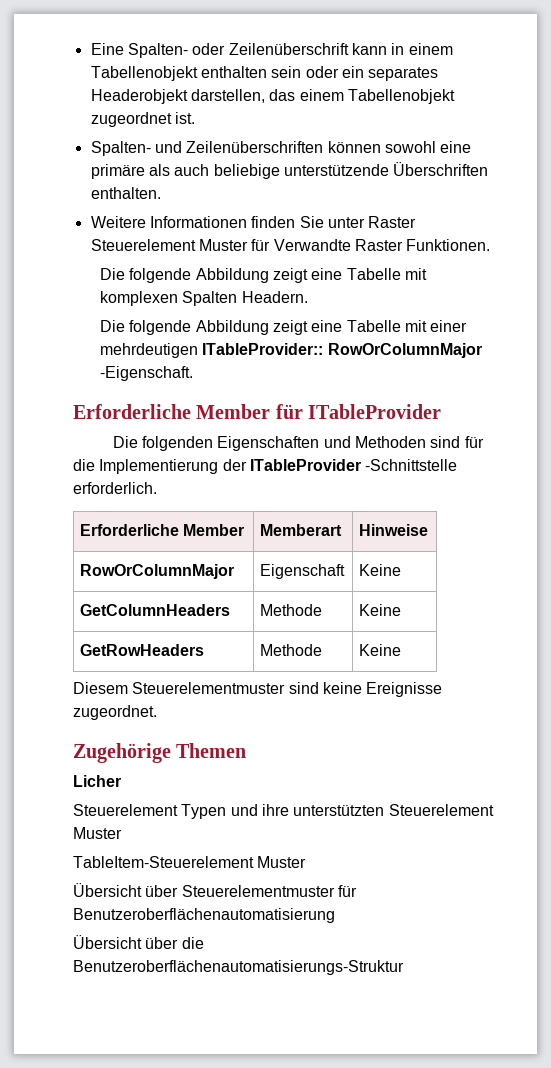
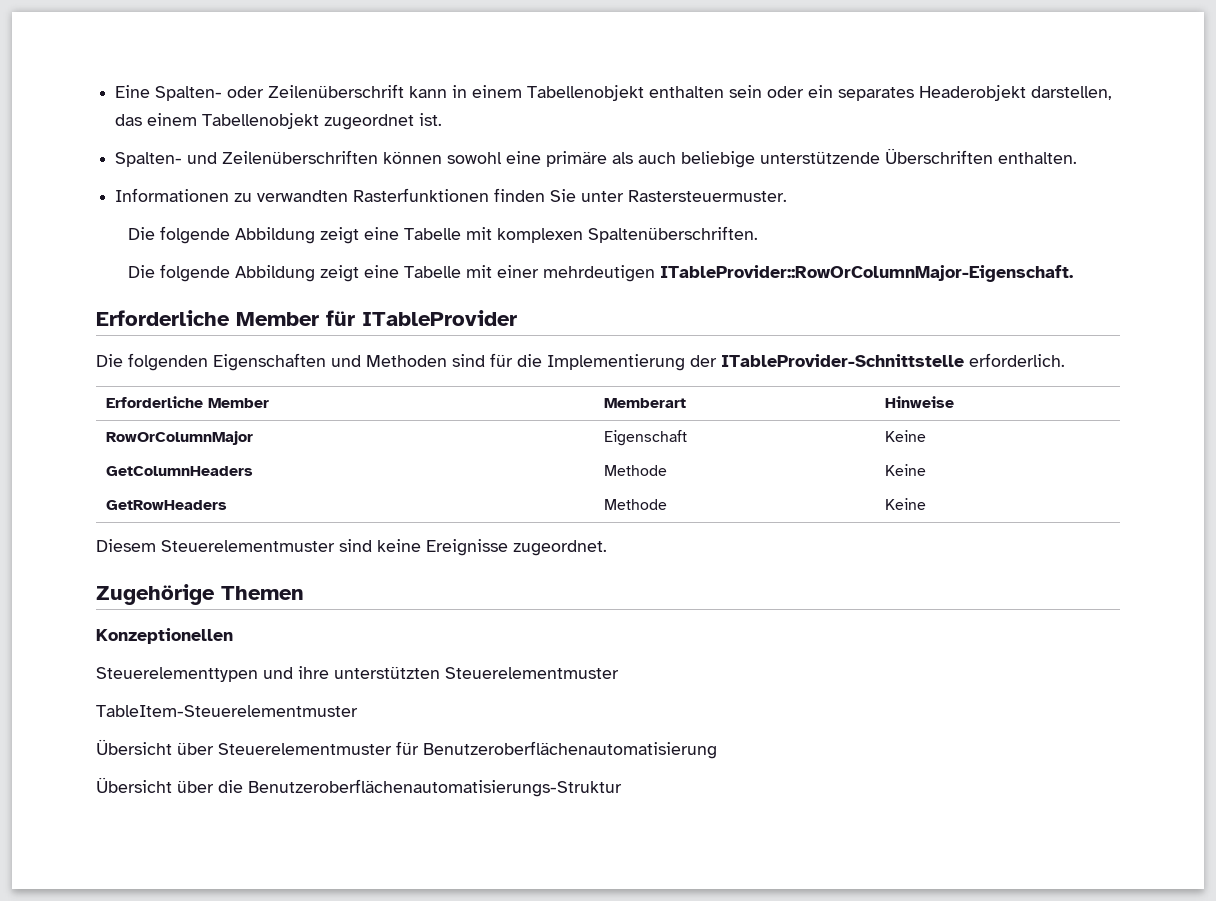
[90,216,417,228] [90,239,491,251] Weitere Informationen finden Sie unter Raster Steuerelement Muster für Verwandte Raster Funktionen. -> [115,188,788,202] Informationen zu verwandten Rasterfunktionen finden Sie unter Rastersteuermuster.
[182,291,308,306] Spalten Headern. -> [588,226,759,243] Spaltenüberschriften.
[202,343,482,358] [100,366,194,381] ITableProvider:: RowOrColumnMajor -Eigenschaft. -> [660,265,1074,282] ITableProvider::RowOrColumnMajor-Eigenschaft.
[249,459,458,471] ITableProvider -Schnittstelle -> [721,354,964,367] ITableProvider-Schnittstelle
[73,775,121,787] [73,804,494,819] [73,827,122,839] [73,856,307,868] Licher // Steuerelement Typen und ihre unterstützten Steuerelement Muster // TableItem-Steuerelement Muster -> [96,628,233,644] [96,666,619,682] [96,705,358,717] Konzeptionellen // Steuerelementtypen und ihre unterstützten Steuerelementmuster // TableItem-Steuerelementmuster

